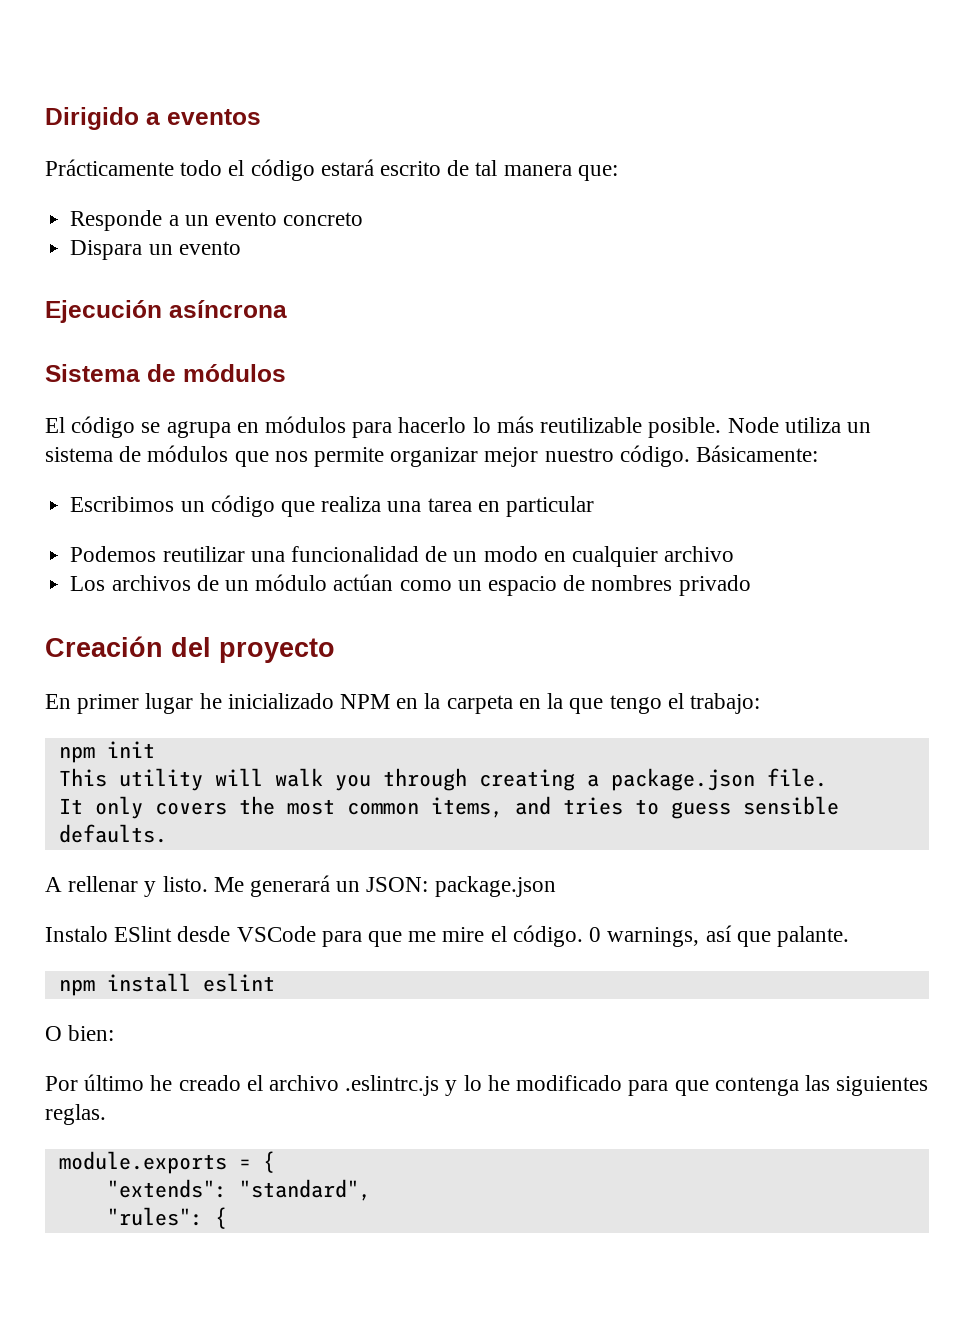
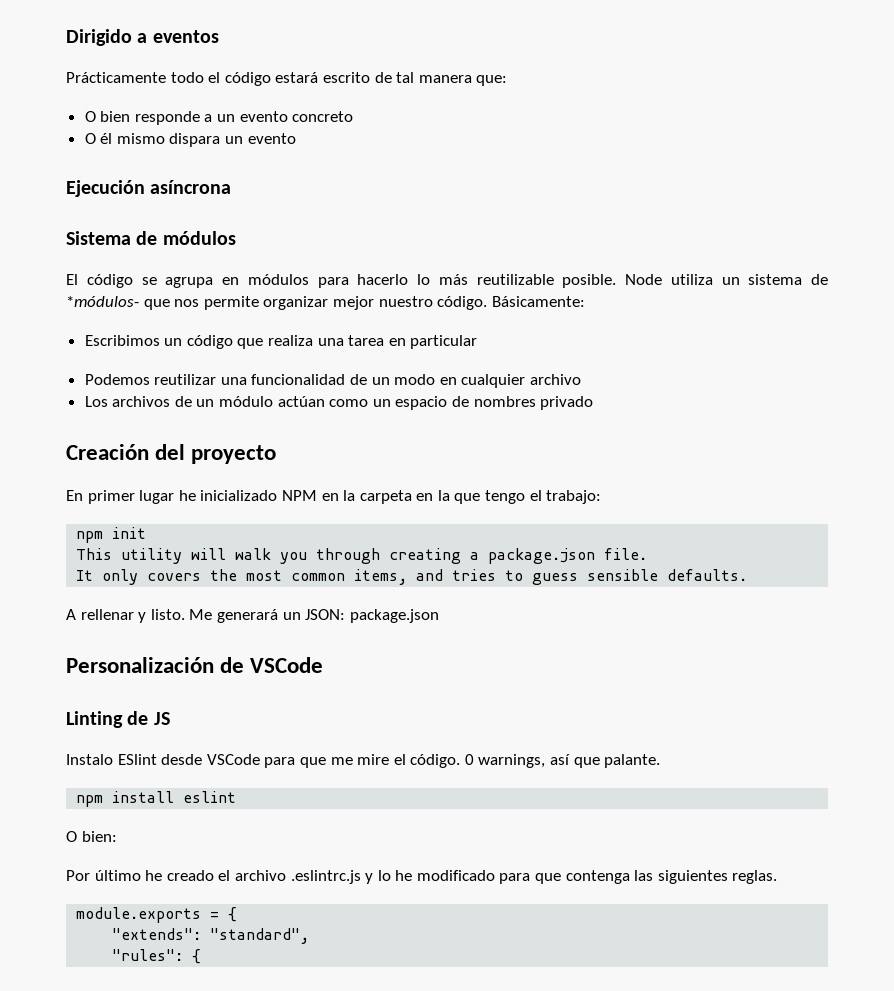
[70,210,163,231] Responde -> [84,111,200,125] O bien responde
[70,240,143,260] Dispara -> [84,133,221,147] O él mismo dispara
[147,445,229,462] módulos -> [66,296,139,307] *módulos-
(556, 886) none -> [66,657,324,673] [66,711,170,728] // Personalización de VSCode // Linting de JS

